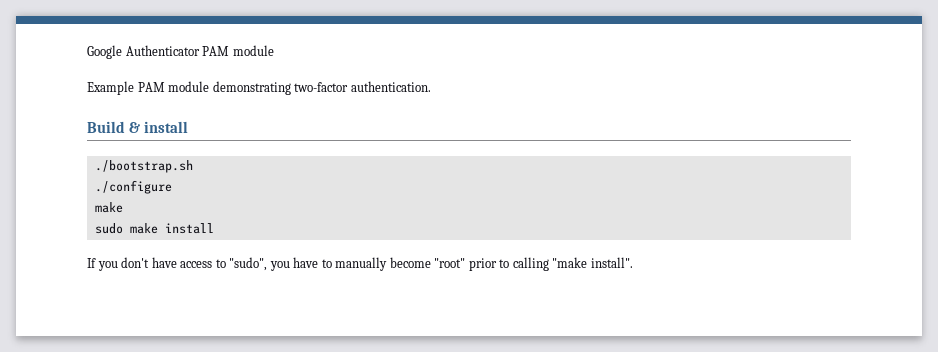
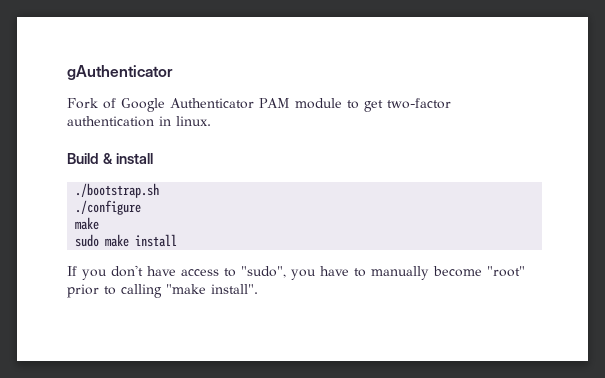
(87, 52) none -> [67,65,173,80] [67,98,116,109] gAuthenticator // Fork of
[87,81,431,95] // Example PAM module demonstrating two-factor authentication. -> [346,98,451,112] [67,116,211,127] to get two-factor authentication in linux.

